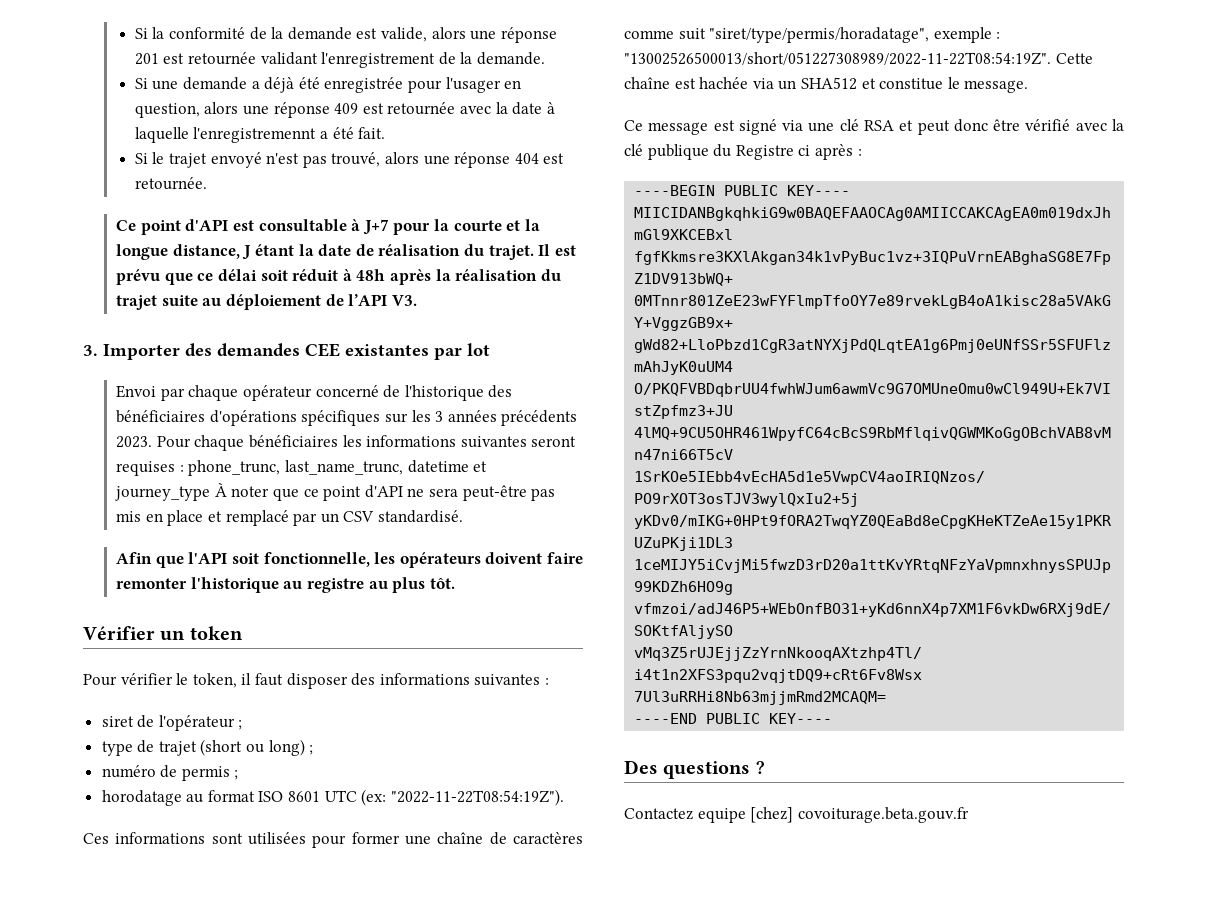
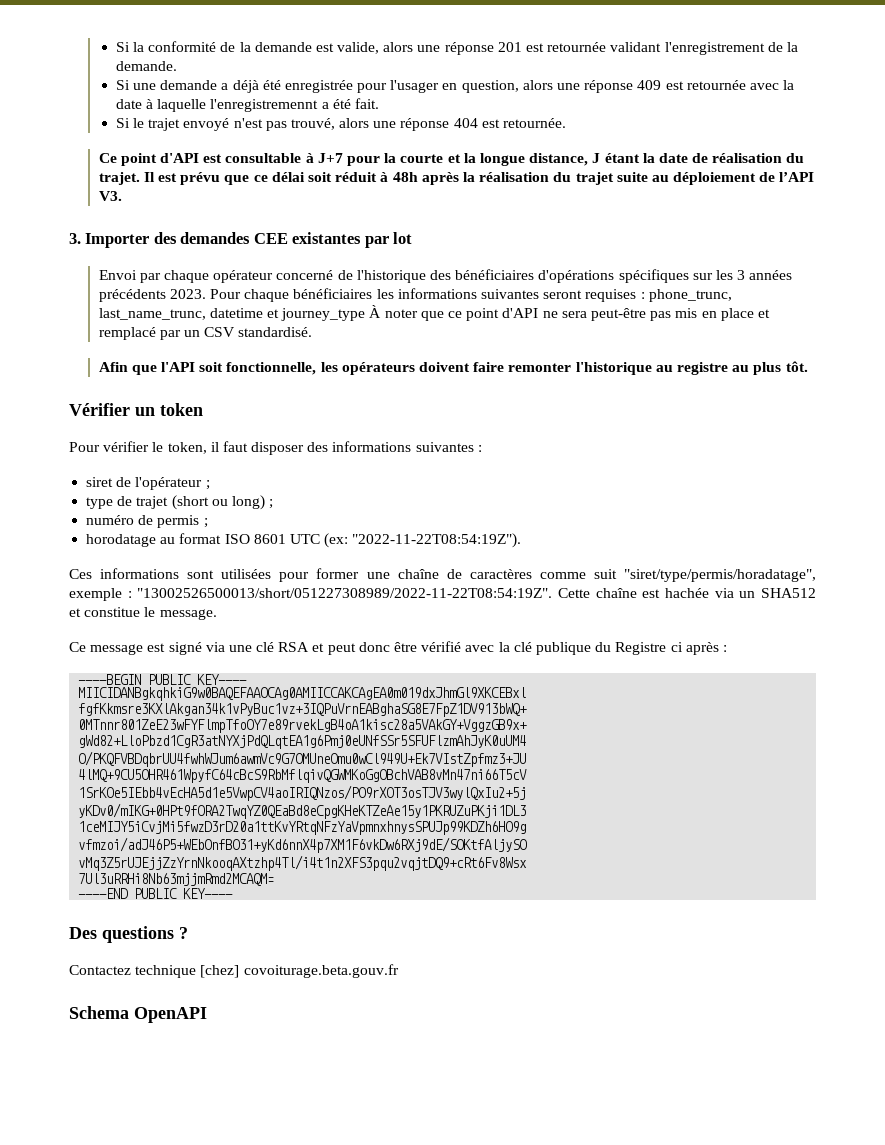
[697,808,746,823] equipe -> [135,965,197,978] technique
(969, 815) none -> [69,1006,207,1023] // Schema OpenAPI

